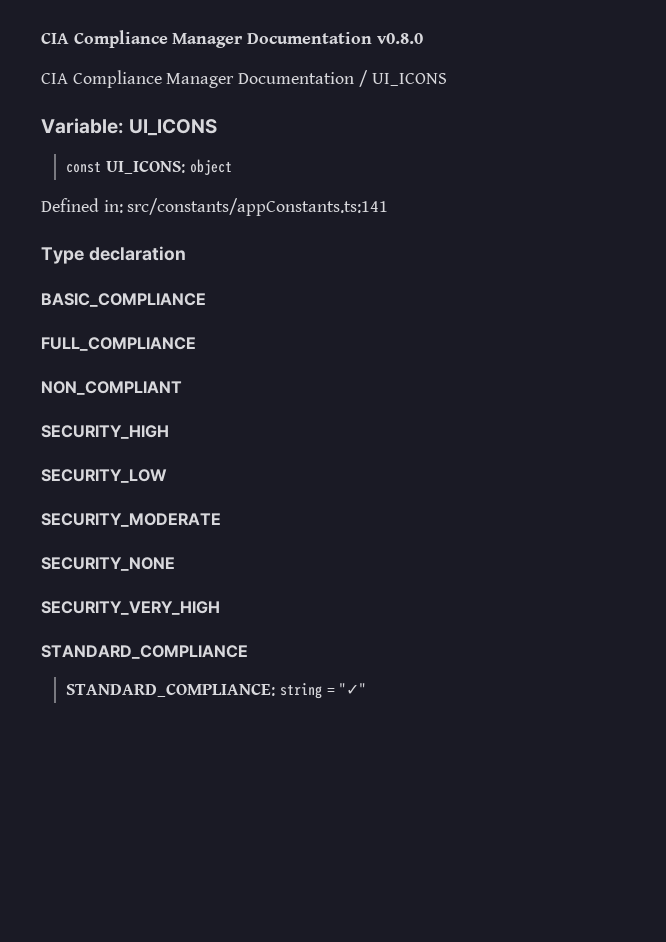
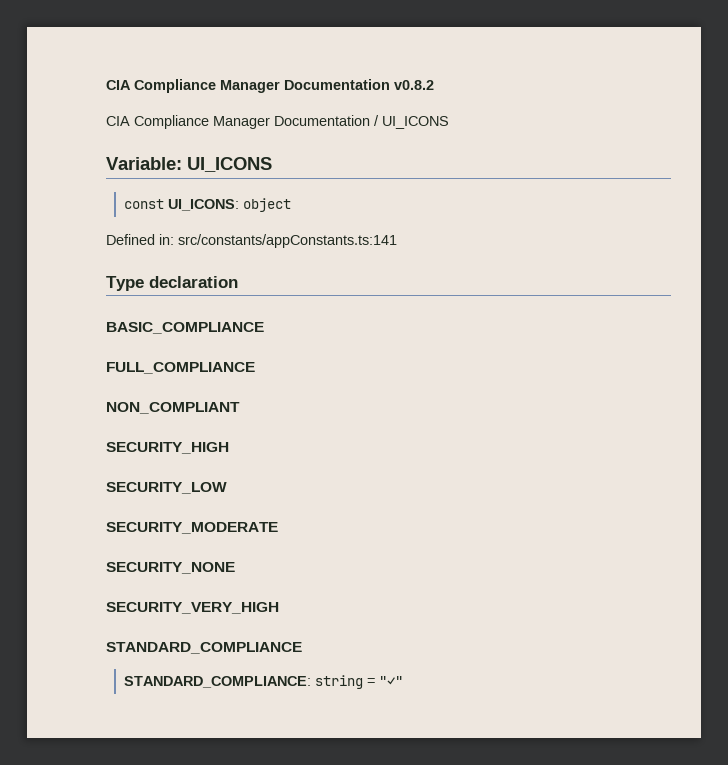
[41,30,423,48] CIA Compliance Manager Documentation v0.8.0 -> [106,79,434,93] CIA Compliance Manager Documentation v0.8.2

